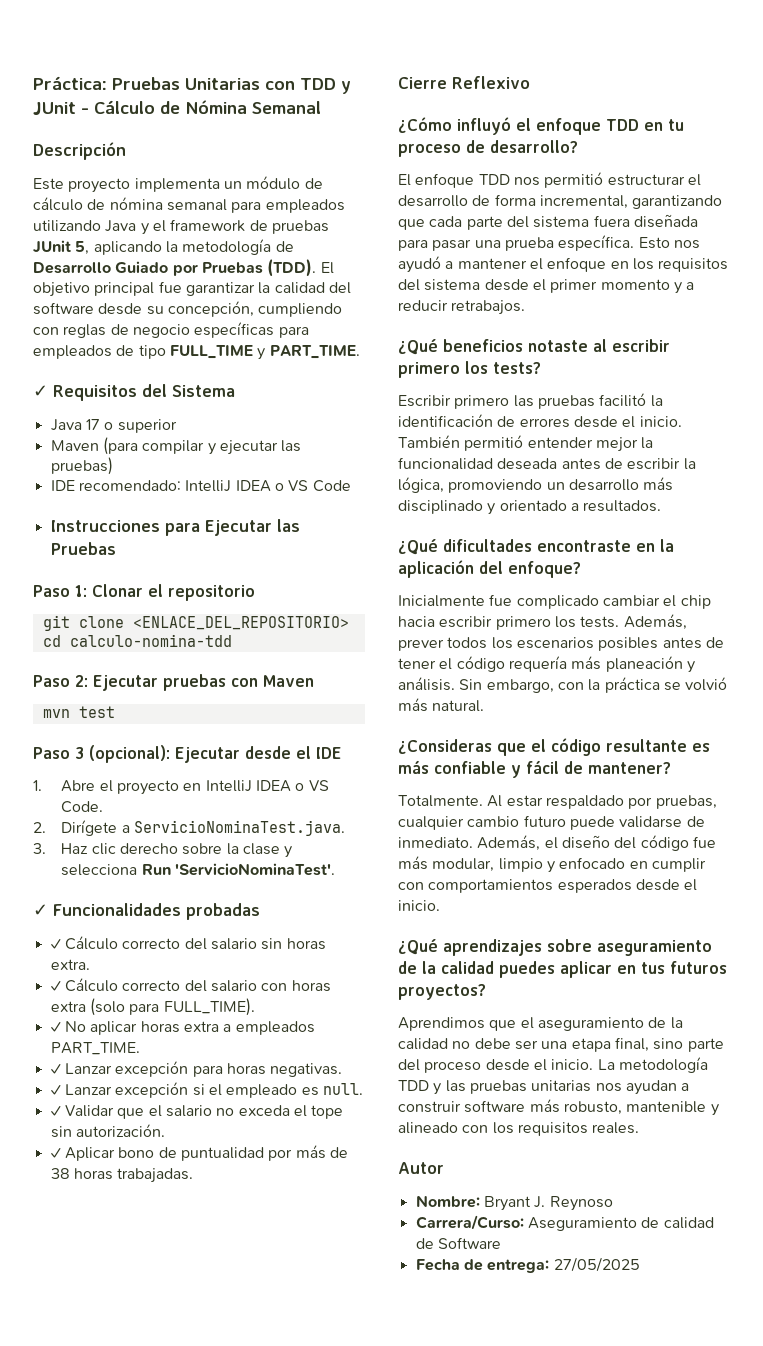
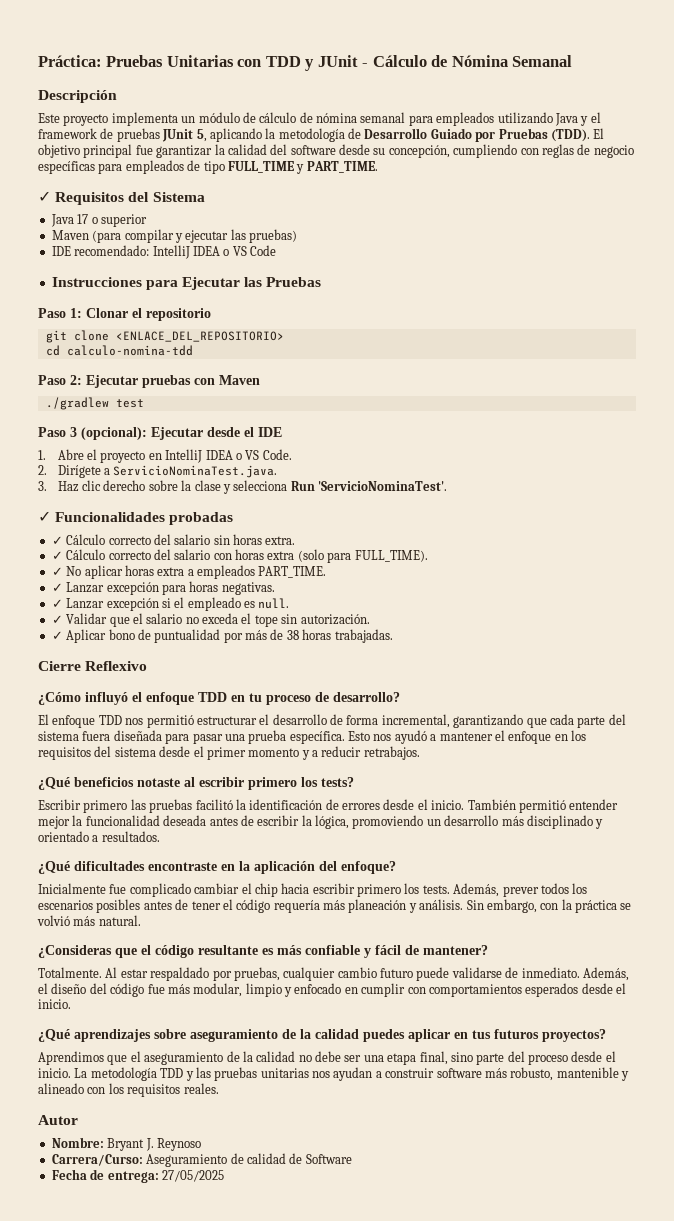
[42,709,70,718] mvn -> [45,397,109,410] ./gradlew

